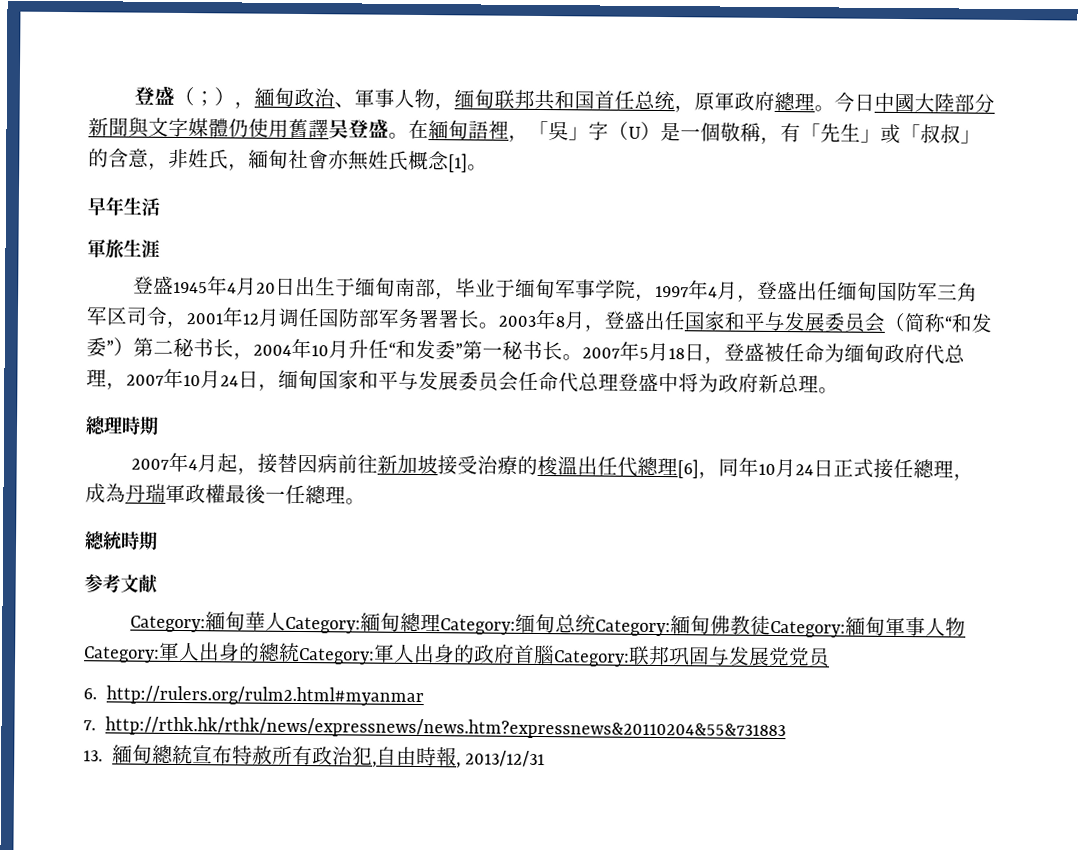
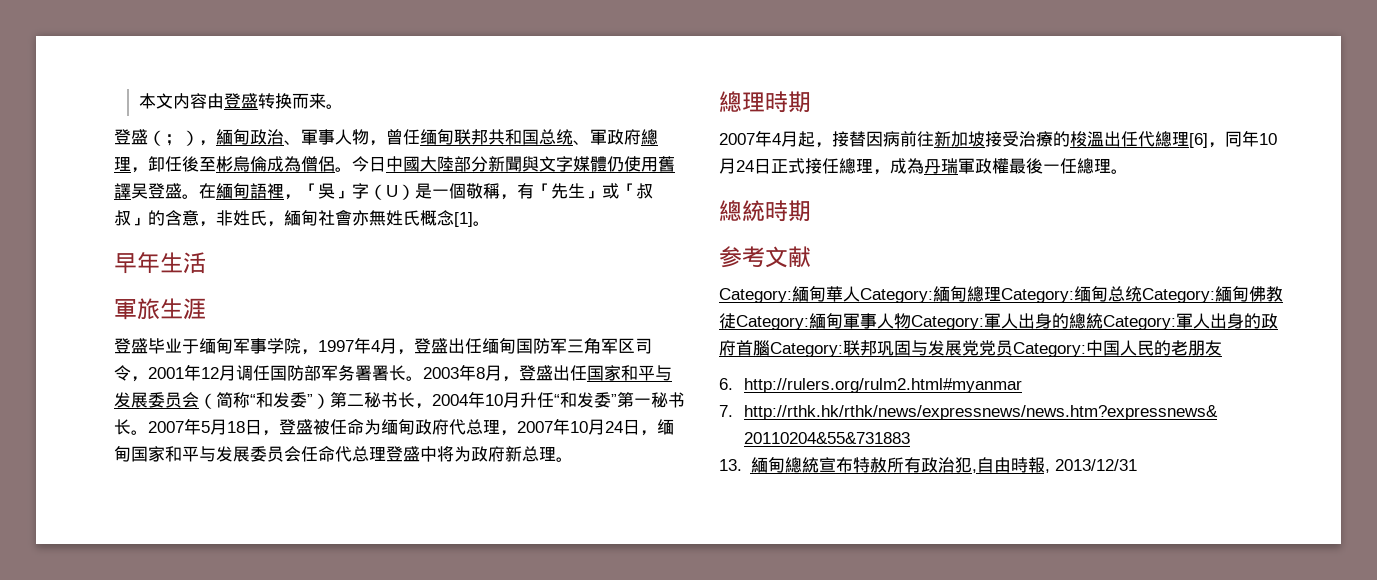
(133, 96) none -> [138,93,343,109] 本文内容由登盛转换而来。 //
(455, 107) none -> [386,129,420,145] 曾任
[593,90,815,113] 首任总统，原軍政府總理 -> [539,129,658,145] [114,155,335,173] 总统、軍政府總理，卸任後至彬烏倫成為僧侶
[172,276,456,300] 1945年4月20日出生于缅甸南部， -> (148, 346) none
(831, 657) none -> [1013,340,1222,357] Category:中国人民的老朋友

